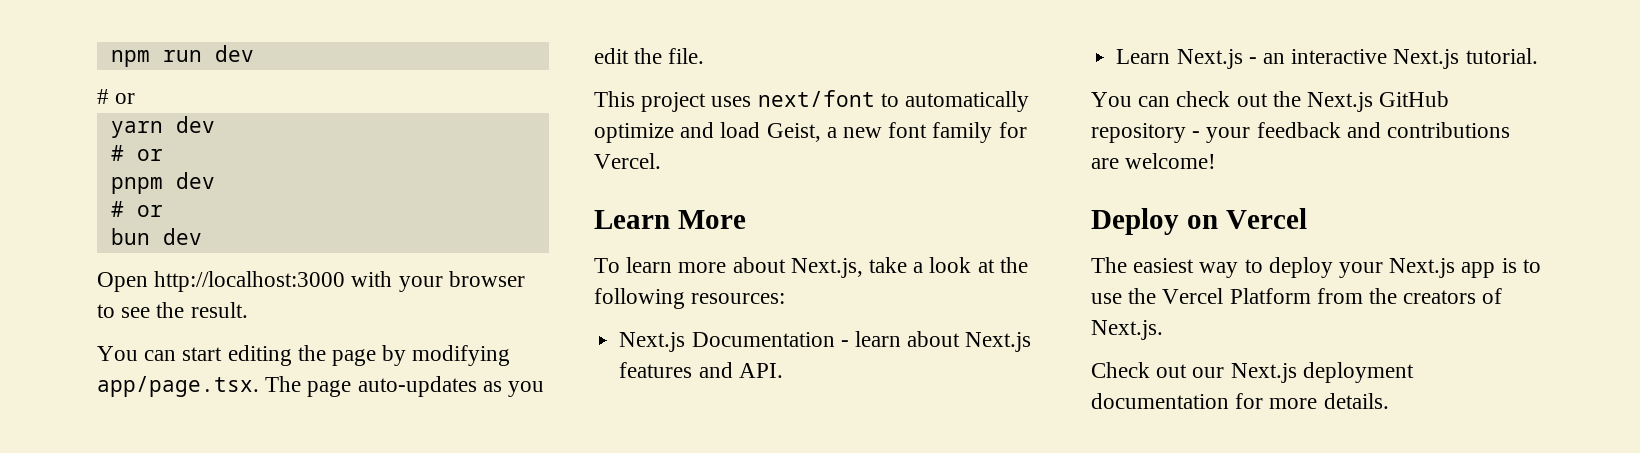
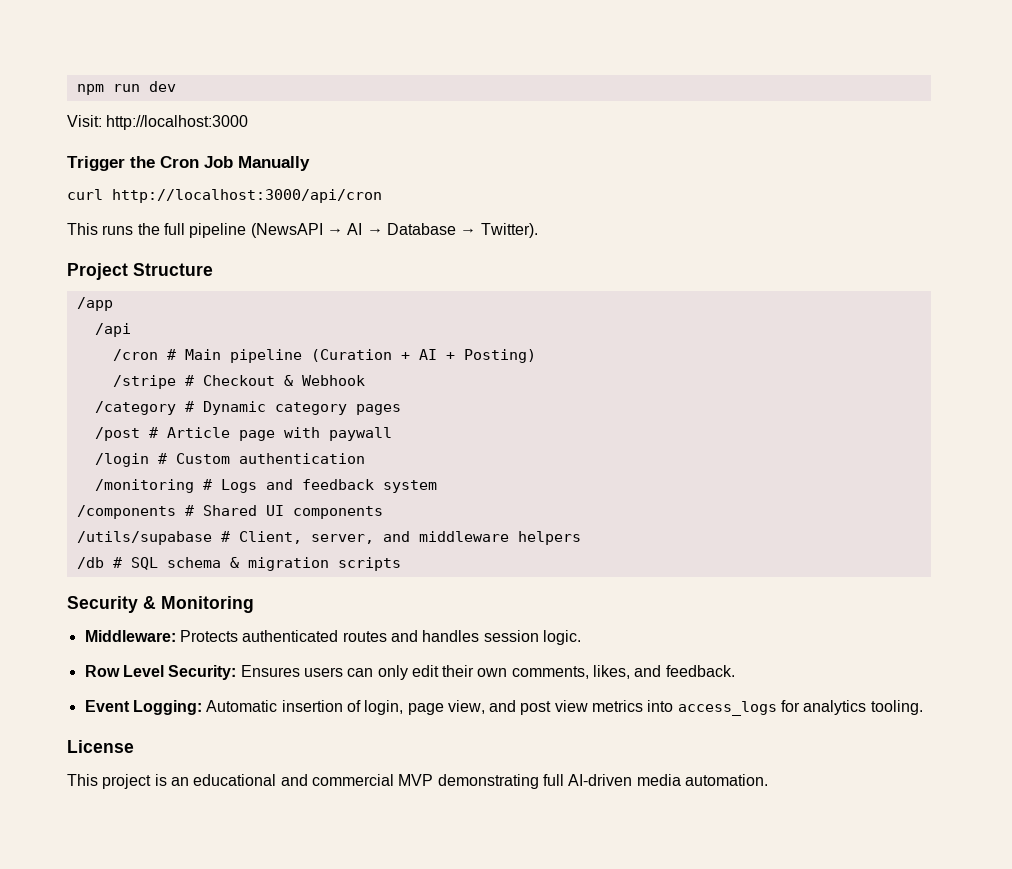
[97,89,136,104] [110,116,215,138] [110,145,163,161] [110,172,215,194] [110,201,163,217] [110,228,202,245] [97,271,525,292] [97,302,248,318] [97,345,511,366] [97,376,545,397] [594,48,705,64] [594,90,1030,112] [594,122,1027,143] [594,153,661,169] [594,210,746,229] [594,257,1028,278] [594,288,786,309] [619,331,1032,352] [619,362,783,378] [1116,48,1538,69] [1091,91,1450,112] [1091,122,1511,143] [1091,153,1217,169] [1091,208,1307,235] [1091,257,1541,278] [1091,288,1503,304] [1091,320,1163,340] [1091,362,1414,383] [1091,393,1389,409] # or // yarn dev // # or // pnpm dev // # or // bun dev // Open http://localhost:3000 with your browser to see the result. // You can start editing the page by modifying app/page.tsx. The page auto-updates as you edit the file. // This project uses next/font to automatically optimize and load Geist, a new font family for Vercel. // Learn More // To learn more about Next.js, take a look at the following resources: // Next.js Documentation - learn about Next.js features and API. // Learn Next.js - an interactive Next.js tutorial. // You can check out the Next.js GitHub repository - your feedback and contributions are welcome! // Deploy on Vercel // The easiest way to deploy your Next.js app is to use the Vercel Platform from the creators of Next.js. // Check out our Next.js deployment documentation for more details. -> [67,115,249,130] [67,156,310,171] [67,189,382,203] [67,223,538,238] [67,263,213,280] [76,297,113,311] [94,323,131,337] [112,349,536,363] [112,375,365,389] [94,401,401,415] [94,427,392,441] [94,453,365,467] [94,479,437,493] [76,505,383,519] [76,531,581,545] [76,557,401,571] [67,596,254,613] [84,630,581,645] [84,665,735,680] [84,700,923,716] [67,740,134,753] [67,774,768,789] Visit: http://localhost:3000 // Trigger the Cron Job Manually // curl http://localhost:3000/api/cron // This runs the full pipeline (NewsAPI → AI → Database → Twitter). // Project Structure // /app // /api // /cron # Main pipeline (Curation + AI + Posting) // /stripe # Checkout & Webhook // /category # Dynamic category pages // /post # Article page with paywall // /login # Custom authentication // /monitoring # Logs and feedback system // /components # Shared UI components // /utils/supabase # Client, server, and middleware helpers // /db # SQL schema & migration scripts // Security & Monitoring // Middleware: Protects authenticated routes and handles session logic. // Row Level Security: Ensures users can only edit their own comments, likes, and feedback. // Event Logging: Automatic insertion of login, page view, and post view metrics into access_logs for analytics tooling. // License // This project is an educational and commercial MVP demonstrating full AI-driven media automation.

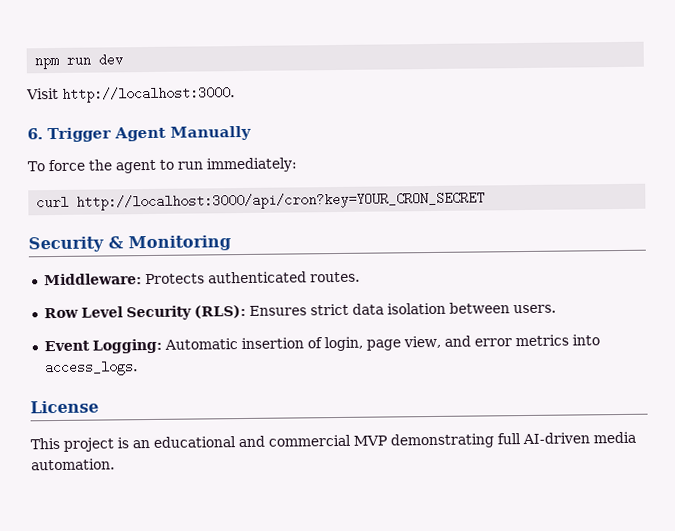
[67,115,249,130] [67,156,310,171] [67,189,382,203] [67,223,538,238] [67,263,213,280] [76,297,113,311] [94,323,131,337] [112,349,536,363] [112,375,365,389] [94,401,401,415] [94,427,392,441] [94,453,365,467] [94,479,437,493] [76,505,383,519] [76,531,581,545] [76,557,401,571] Visit: http://localhost:3000 // Trigger the Cron Job Manually // curl http://localhost:3000/api/cron // This runs the full pipeline (NewsAPI → AI → Database → Twitter). // Project Structure // /app // /api // /cron # Main pipeline (Curation + AI + Posting) // /stripe # Checkout & Webhook // /category # Dynamic category pages // /post # Article page with paywall // /login # Custom authentication // /monitoring # Logs and feedback system // /components # Shared UI components // /utils/supabase # Client, server, and middleware helpers // /db # SQL schema & migration scripts -> [26,86,235,103] [27,125,252,143] [27,157,297,174] [36,191,486,211] Visit http://localhost:3000. // 6. Trigger Agent Manually // To force the agent to run immediately: // curl http://localhost:3000/api/cron?key=YOUR_CRON_SECRET
[342,630,581,645] [84,665,735,680] routes and handles session logic. // Row Level Security: Ensures users can only edit their own comments, likes, and feedback. -> [309,271,360,283] [43,302,556,321] routes. // Row Level Security (RLS): Ensures strict data isolation between users.
[520,700,923,716] post view metrics into access_logs for analytics tooling. -> [473,334,600,347] [44,360,138,377] error metrics into access_logs.

